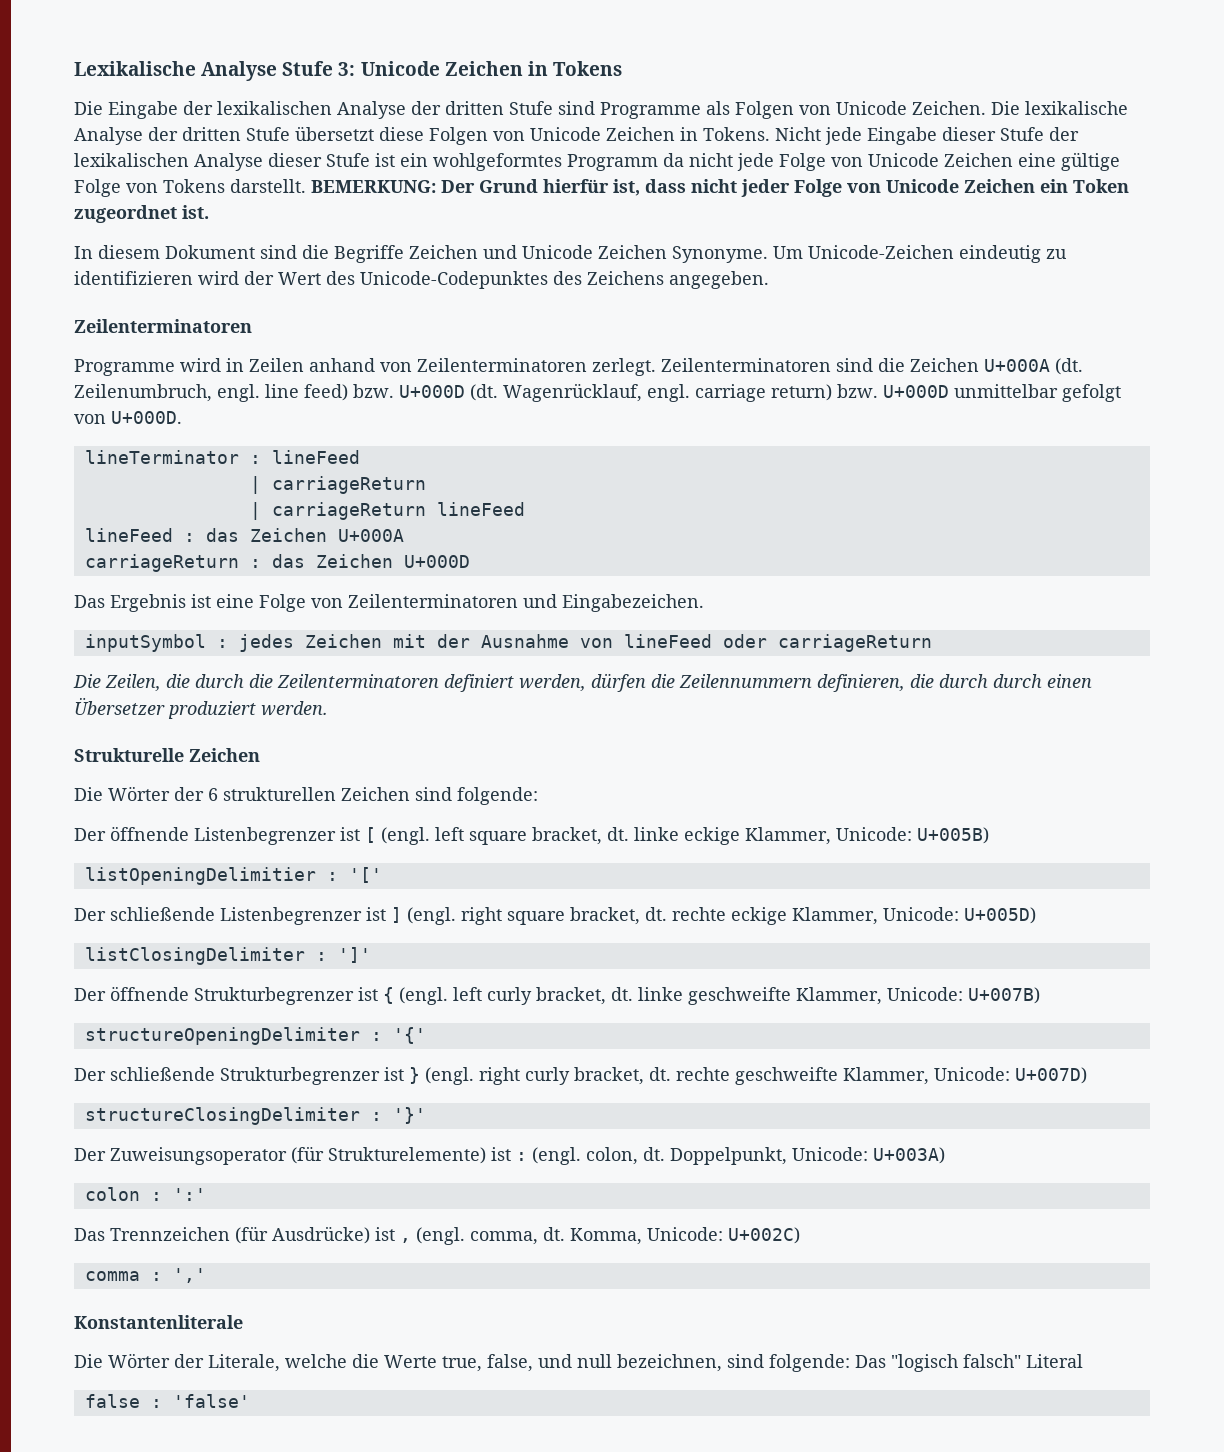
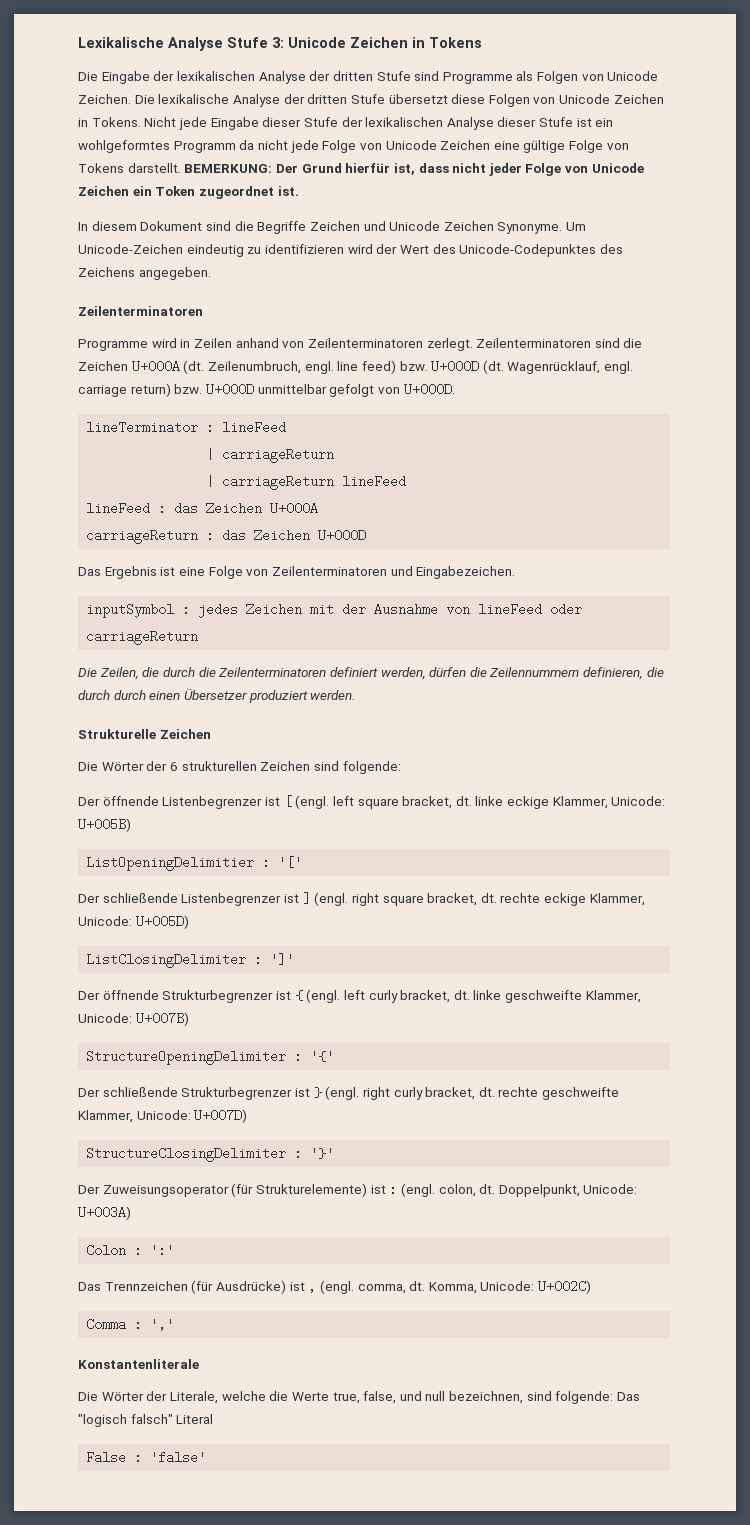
[84,867,316,885] listOpeningDelimitier -> [86,856,255,871] ListOpeningDelimitier
[84,947,305,965] listClosingDelimiter -> [86,953,247,968] ListClosingDelimiter
[84,1027,360,1045] structureOpeningDelimiter -> [86,1050,287,1065] StructureOpeningDelimiter
[84,1107,360,1125] structureClosingDelimiter -> [86,1147,287,1162] StructureClosingDelimiter
[84,1187,140,1201] colon -> [86,1244,127,1257] Colon
[84,1271,140,1281] comma -> [86,1318,127,1331] Comma
[84,1394,140,1408] false -> [86,1451,127,1464] False

